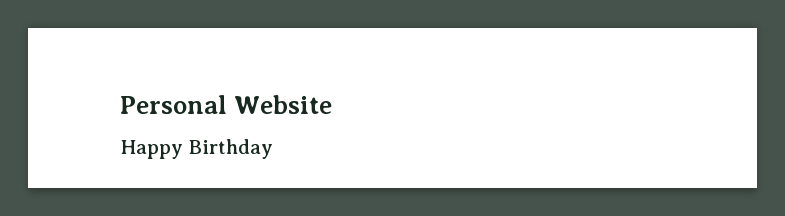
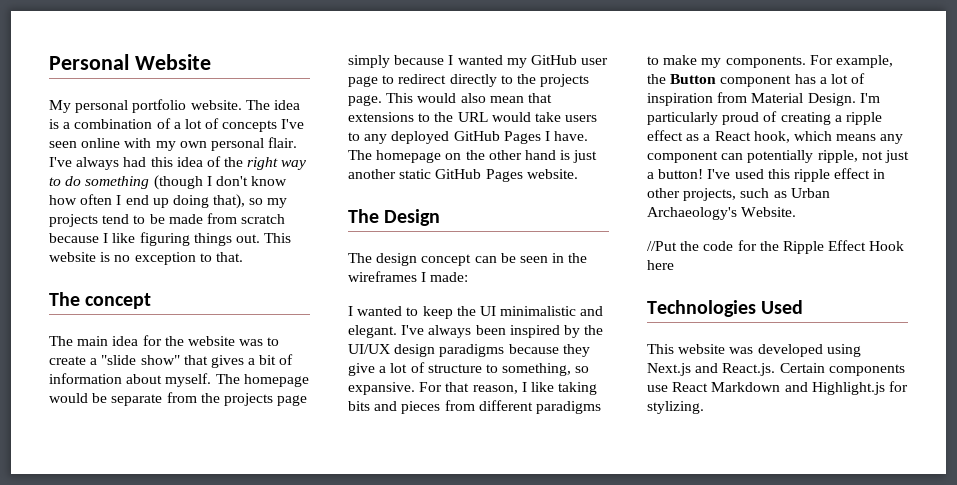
[120,139,273,159] Happy Birthday -> [49,99,300,113] [49,118,305,132] [49,137,298,151] [49,156,307,170] [49,175,288,190] [49,194,288,209] [49,213,286,227] [49,232,292,246] [49,252,243,265] [49,292,152,309] [49,335,280,346] [49,354,294,368] [49,373,309,387] [49,392,308,406] [348,55,609,68] [348,74,590,87] [348,93,552,106] [348,112,598,122] [348,131,589,144] [348,150,598,163] [348,169,578,182] [348,209,441,226] [348,253,588,266] [348,271,469,282] [348,306,604,319] [348,325,604,338] [348,344,590,357] [348,362,590,376] [348,382,598,395] [348,400,601,414] [647,55,893,68] [647,73,866,87] [647,92,880,106] [647,111,882,125] [647,130,904,144] [647,150,909,163] [647,168,886,182] [647,188,830,201] [647,207,797,220] [647,240,905,254] [647,260,674,270] [647,300,804,317] [647,344,861,357] [647,363,905,376] [647,381,908,395] [647,401,704,414] My personal portfolio website. The idea is a combination of a lot of concepts I've seen online with my own personal flair. I've always had this idea of the right way to do something (though I don't know how often I end up doing that), so my projects tend to be made from scratch because I like figuring things out. This website is no exception to that. // The concept // The main idea for the website was to create a "slide show" that gives a bit of information about myself. The homepage would be separate from the projects page simply because I wanted my GitHub user page to redirect directly to the projects page. This would also mean that extensions to the URL would take users to any deployed GitHub Pages I have. The homepage on the other hand is just another static GitHub Pages website. // The Design // The design concept can be seen in the wireframes I made: // I wanted to keep the UI minimalistic and elegant. I've always been inspired by the UI/UX design paradigms because they give a lot of structure to something, so expansive. For that reason, I like taking bits and pieces from different paradigms to make my components. For example, the Button component has a lot of inspiration from Material Design. I'm particularly proud of creating a ripple effect as a React hook, which means any component can potentially ripple, not just a button! I've used this ripple effect in other projects, such as Urban Archaeology's Website. // //Put the code for the Ripple Effect Hook here // Technologies Used // This website was developed using Next.js and React.js. Certain components use React Markdown and Highlight.js for stylizing.

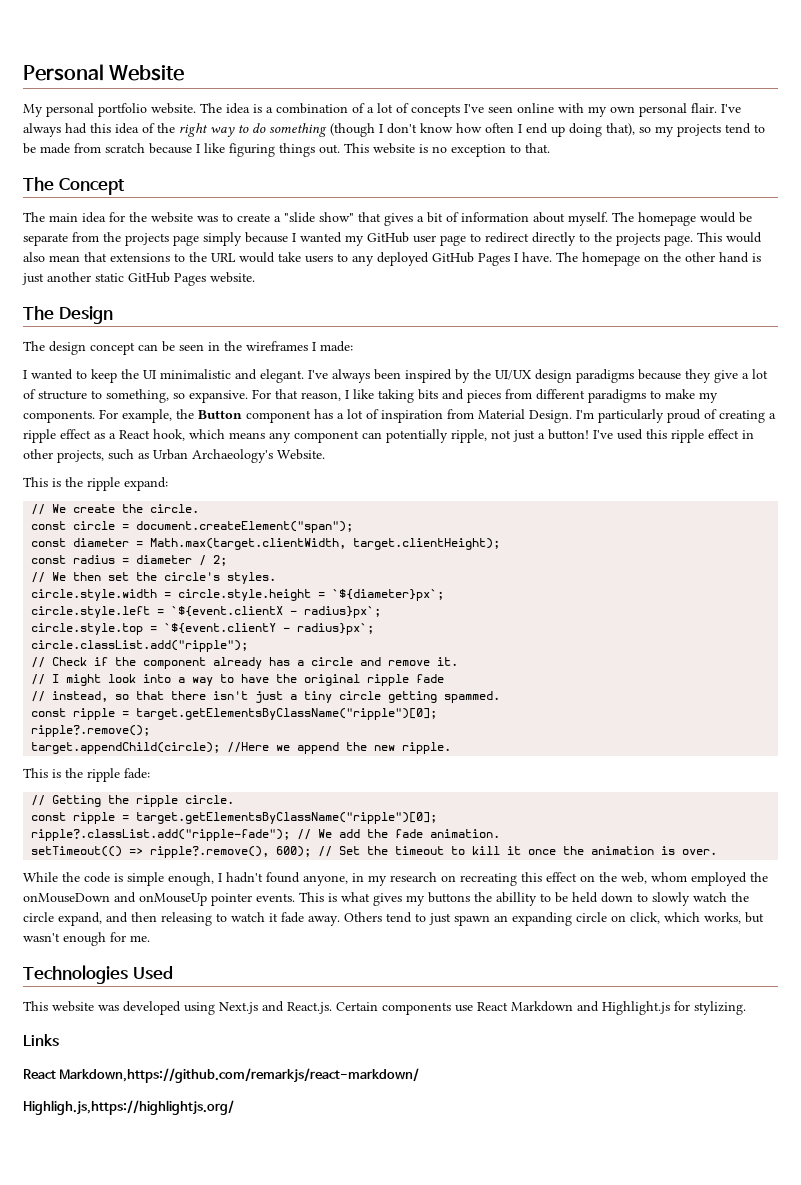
[85,293,152,309] concept -> [58,178,125,195] Concept
[647,240,905,254] [647,260,674,270] //Put the code for the Ripple Effect Hook here -> [23,477,168,491] [31,504,200,515] [31,521,354,533] [31,538,501,550] [31,555,228,566] [31,572,277,584] [31,589,445,601] [31,606,382,618] [31,623,375,635] [31,640,249,652] [31,657,459,669] [31,674,445,686] [31,691,501,703] [31,708,438,720] [31,725,151,737] [31,742,452,754] [23,768,150,782] [31,795,235,807] [31,812,438,824] [31,829,501,841] [31,846,718,858] [23,872,768,886] [23,892,749,906] [23,912,764,926] [23,932,150,946] This is the ripple expand: // // We create the circle. // const circle = document.createElement("span"); // const diameter = Math.max(target.clientWidth, target.clientHeight); // const radius = diameter / 2; // // We then set the circle's styles. // circle.style.width = circle.style.height = `${diameter}px`; // circle.style.left = `${event.clientX - radius}px`; // circle.style.top = `${event.clientY - radius}px`; // circle.classList.add("ripple"); // // Check if the component already has a circle and remove it. // // I might look into a way to have the original ripple fade // // instead, so that there isn't just a tiny circle getting spammed. // const ripple = target.getElementsByClassName("ripple")[0]; // ripple?.remove(); // target.appendChild(circle); //Here we append the new ripple. // This is the ripple fade: // // Getting the ripple circle. // const ripple = target.getElementsByClassName("ripple")[0]; // ripple?.classList.add("ripple-fade"); // We add the fade animation. // setTimeout(() => ripple?.remove(), 600); // Set the timeout to kill it once the animation is over. // While the code is simple enough, I hadn't found anyone, in my research on recreating this effect on the web, whom employed the onMouseDown and onMouseUp pointer events. This is what gives my buttons the abillity to be held down to slowly watch the circle expand, and then releasing to watch it fade away. Others tend to just spawn an expanding circle on click, which works, but wasn't enough for me.
(704, 407) none -> [23,1034,59,1046] [23,1068,420,1083] [23,1100,234,1115] // Links // React Markdown,https://github.com/remarkjs/react-markdown/ // Highligh.js,https://highlightjs.org/

